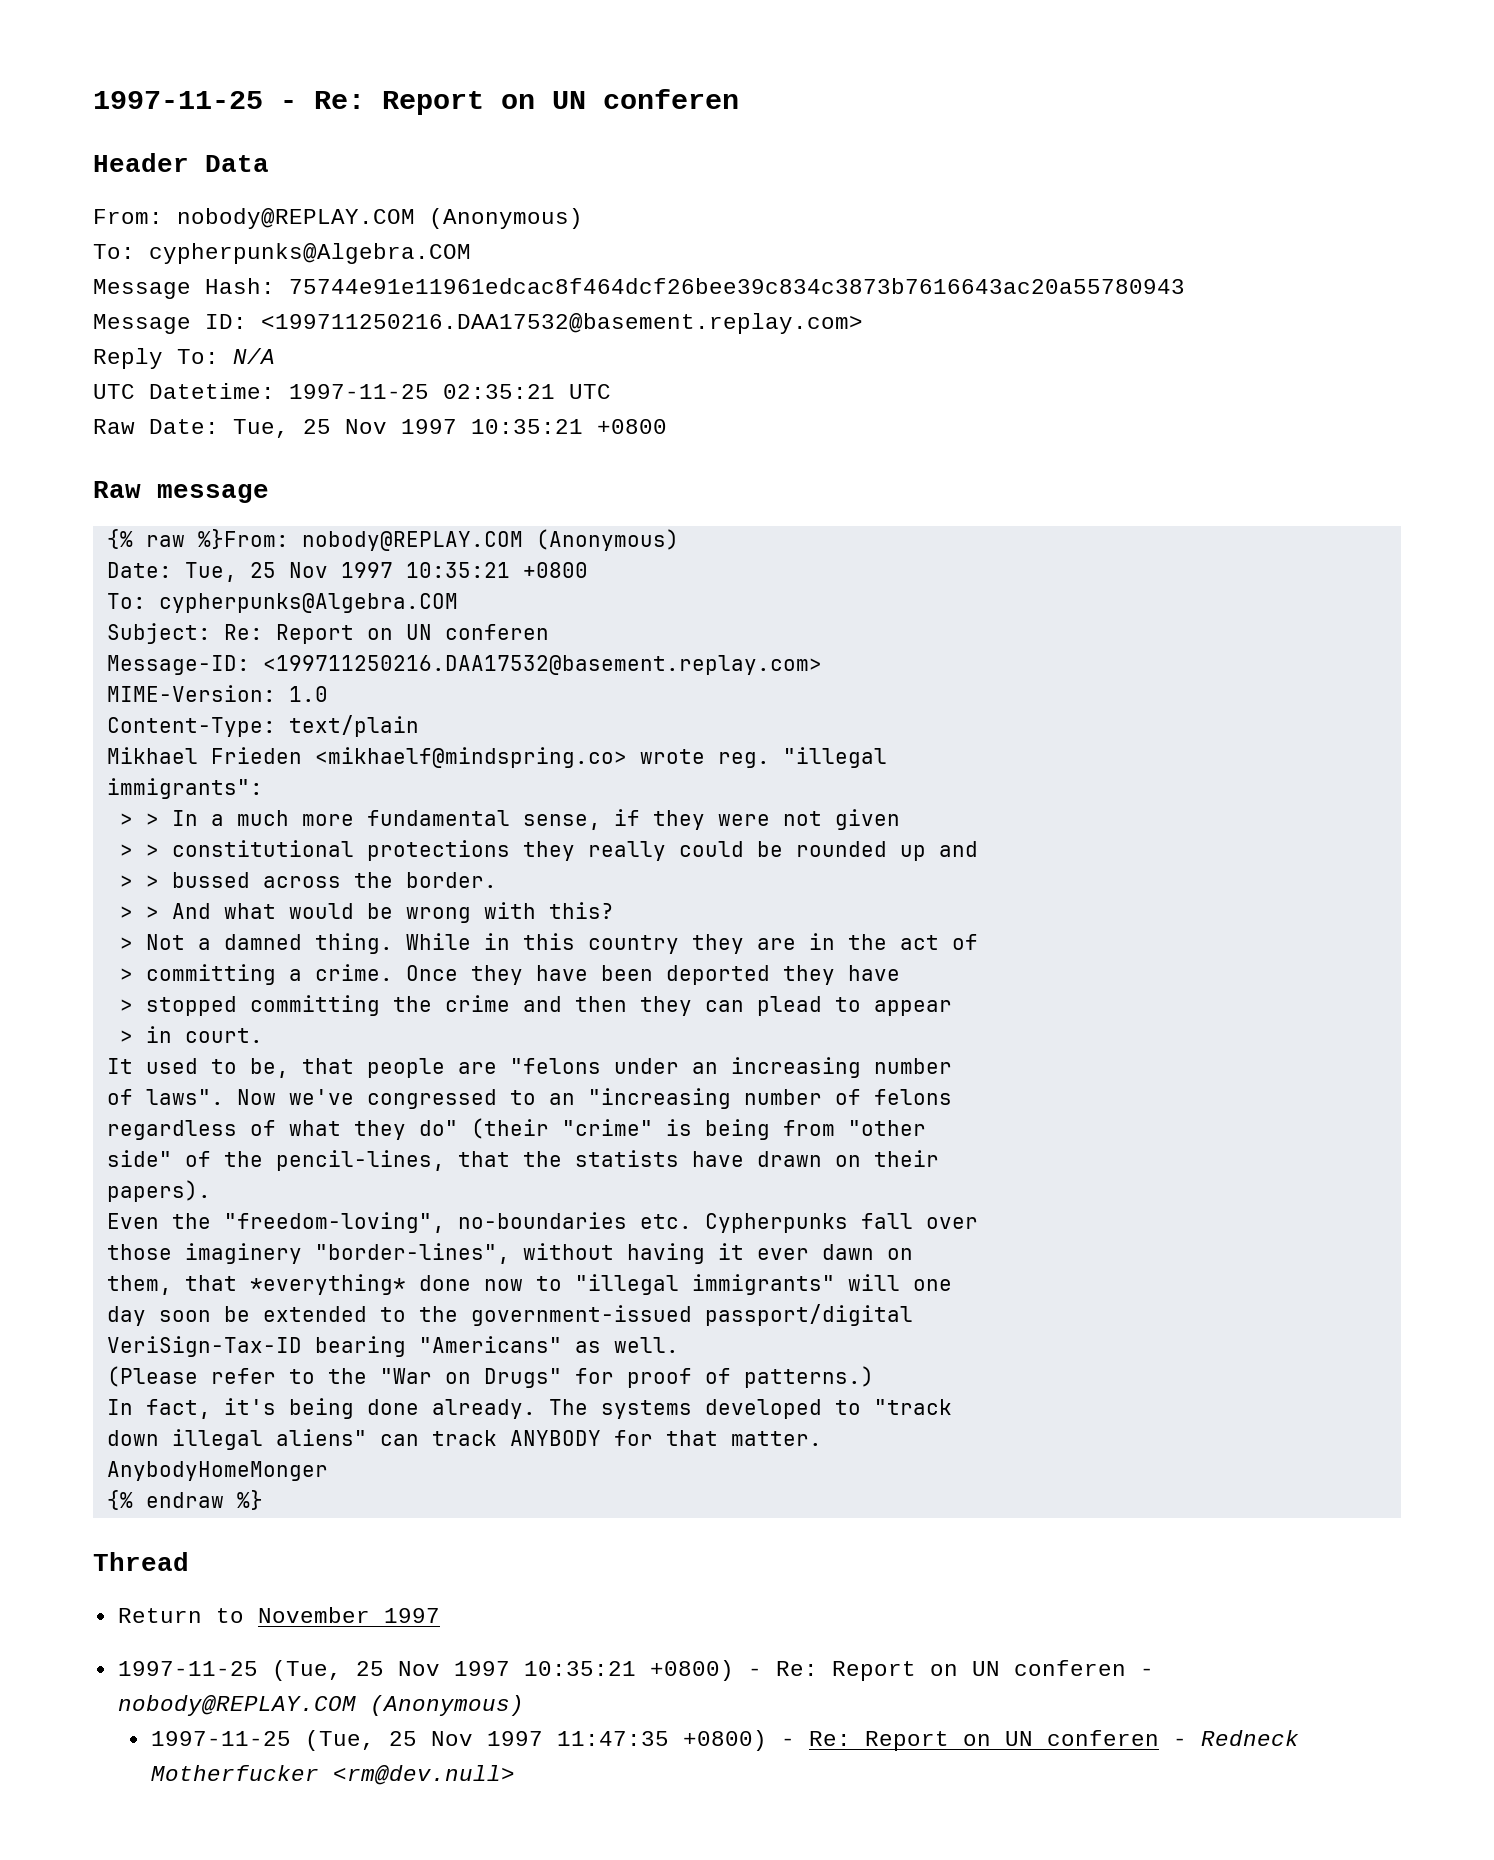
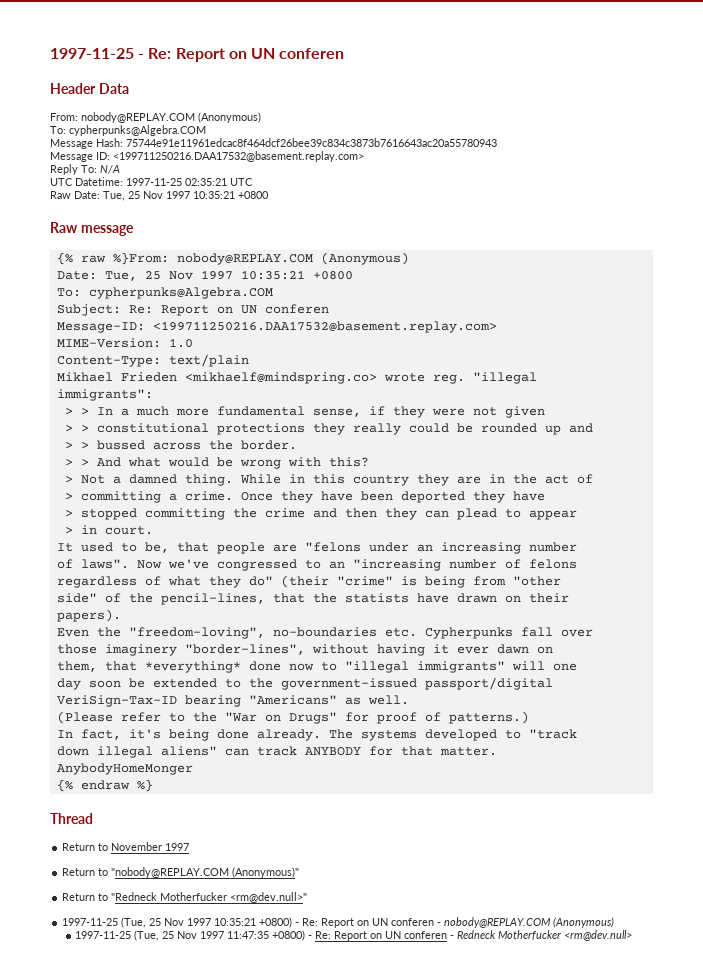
(440, 1615) none -> [62,867,300,878] [62,892,308,903] // Return to "nobody@REPLAY.COM (Anonymous)" // Return to "Redneck Motherfucker <rm@dev.null>"

